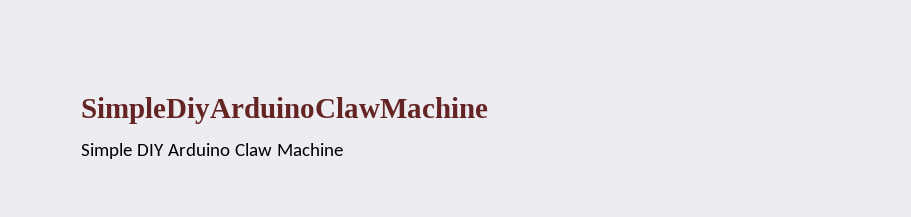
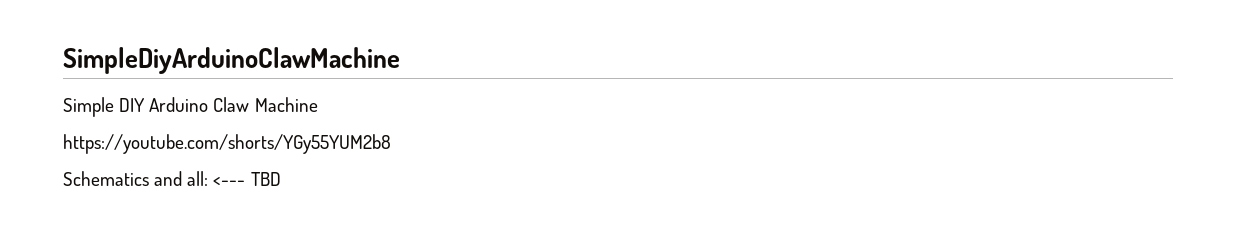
(343, 149) none -> [63,134,391,154] [63,171,281,186] // https://youtube.com/shorts/YGy55YUM2b8 // Schematics and all: <--- TBD

